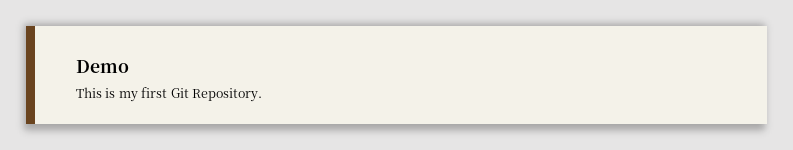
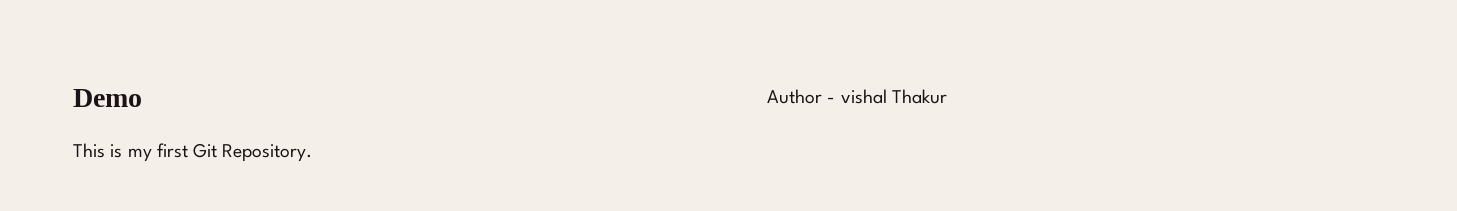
(262, 95) none -> [767,89,947,104] // Author - vishal Thakur

